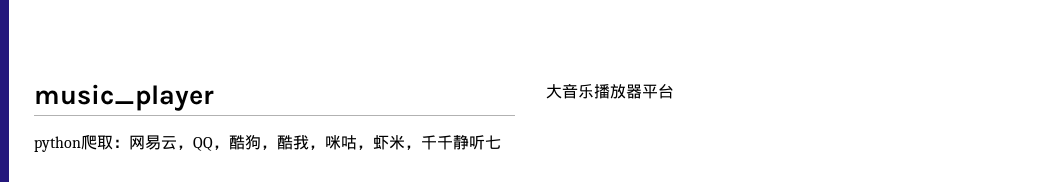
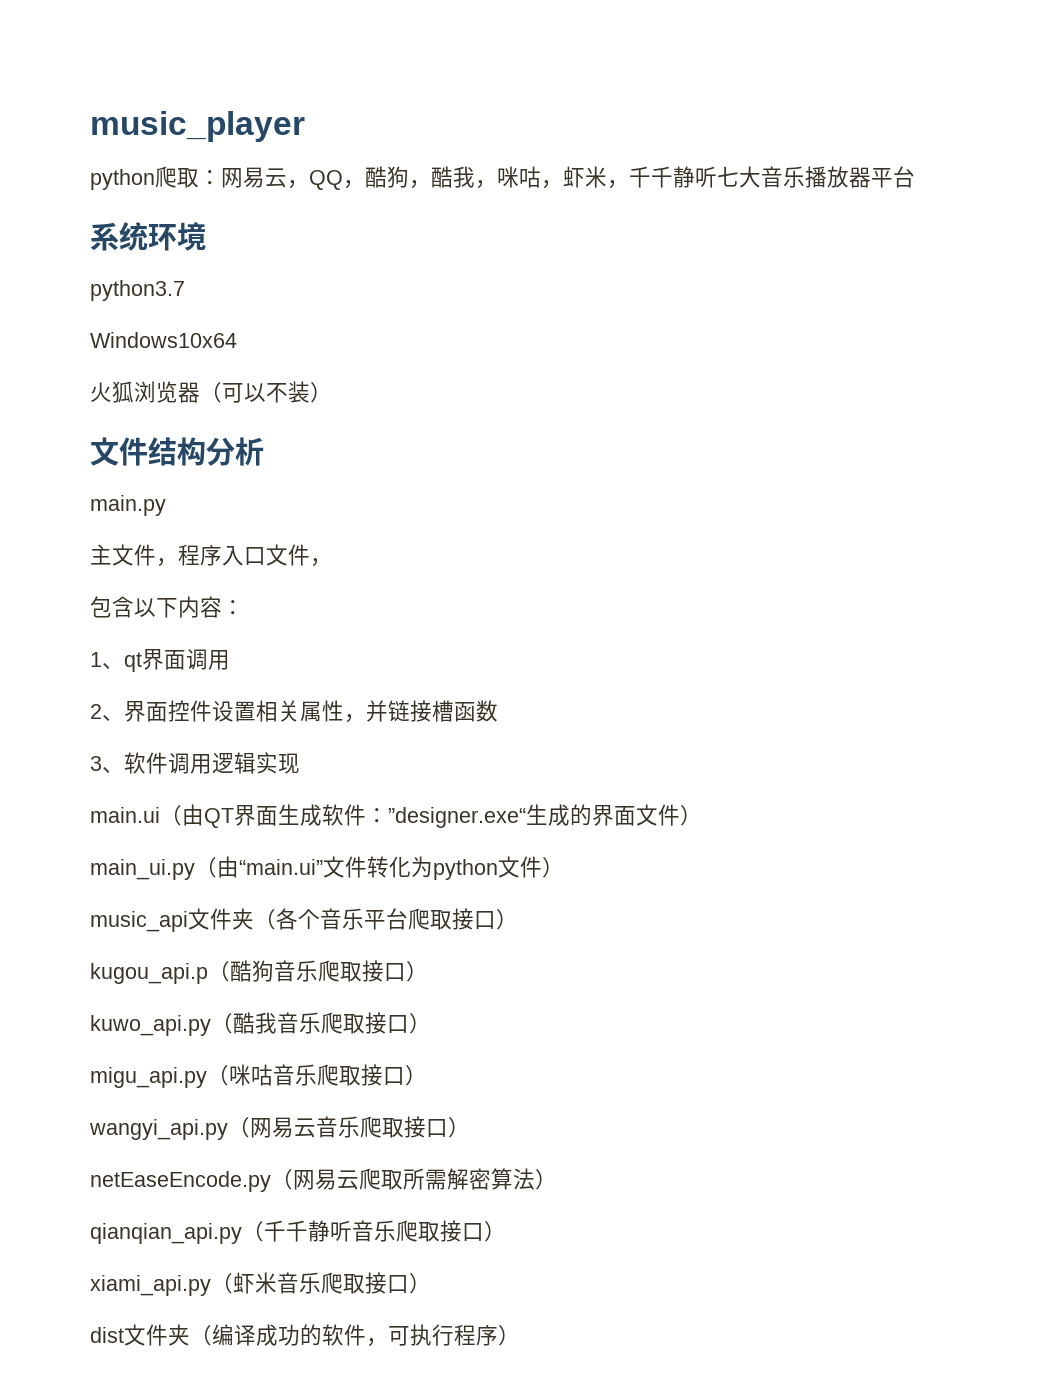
(674, 91) none -> [90,222,206,251] [90,280,185,301] [90,332,237,348] [90,381,332,403] [90,437,264,466] [90,495,166,516] [90,544,332,567] [90,596,244,618] [90,649,230,672] [90,700,498,723] [90,752,300,774] [90,804,702,828] [90,856,564,880] [90,908,518,932] [90,960,428,984] [90,1012,431,1036] [90,1064,427,1088] [89,1116,470,1140] [90,1168,557,1192] [90,1220,506,1244] [90,1272,431,1296] [90,1324,520,1347] // 系统环境 // python3.7 // Windows10x64 // 火狐浏览器（可以不装） // 文件结构分析 // main.py // 主文件，程序入口文件， // 包含以下内容： // 1、qt界面调用 // 2、界面控件设置相关属性，并链接槽函数 // 3、软件调用逻辑实现 // main.ui（由QT界面生成软件：”designer.exe“生成的界面文件） // main_ui.py（由“main.ui”文件转化为python文件） // music_api文件夹（各个音乐平台爬取接口） // kugou_api.p（酷狗音乐爬取接口） // kuwo_api.py（酷我音乐爬取接口） // migu_api.py（咪咕音乐爬取接口） // wangyi_api.py（网易云音乐爬取接口） // netEaseEncode.py（网易云爬取所需解密算法） // qianqian_api.py（千千静听音乐爬取接口） // xiami_api.py（虾米音乐爬取接口） // dist文件夹（编译成功的软件，可执行程序）

